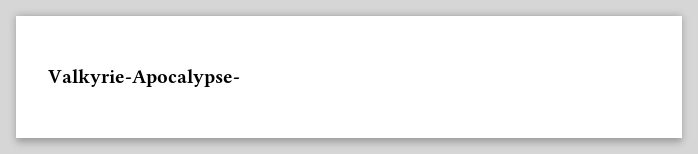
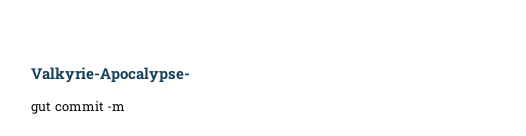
(240, 78) none -> [31,101,126,114] // gut commit -m

